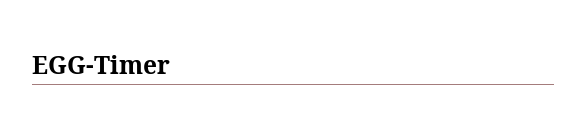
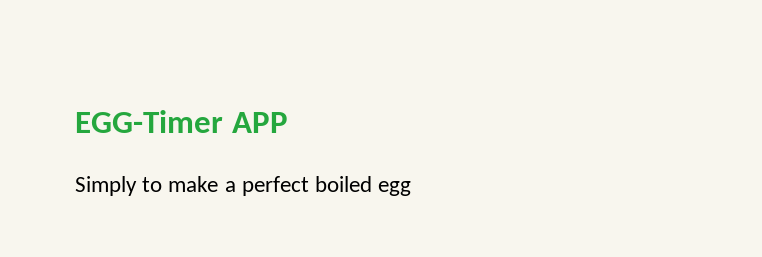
(170, 64) none -> [231,112,288,133] [75,176,412,196] APP // Simply to make a perfect boiled egg

